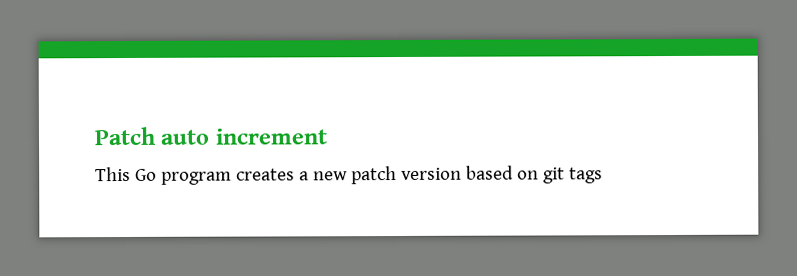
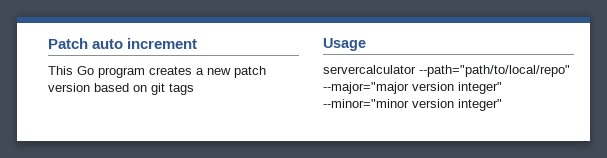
(603, 175) none -> [323,38,366,51] [323,65,570,77] [323,82,502,94] [323,99,502,111] // Usage // servercalculator --path="path/to/local/repo" --major="major version integer" --minor="minor version integer"

